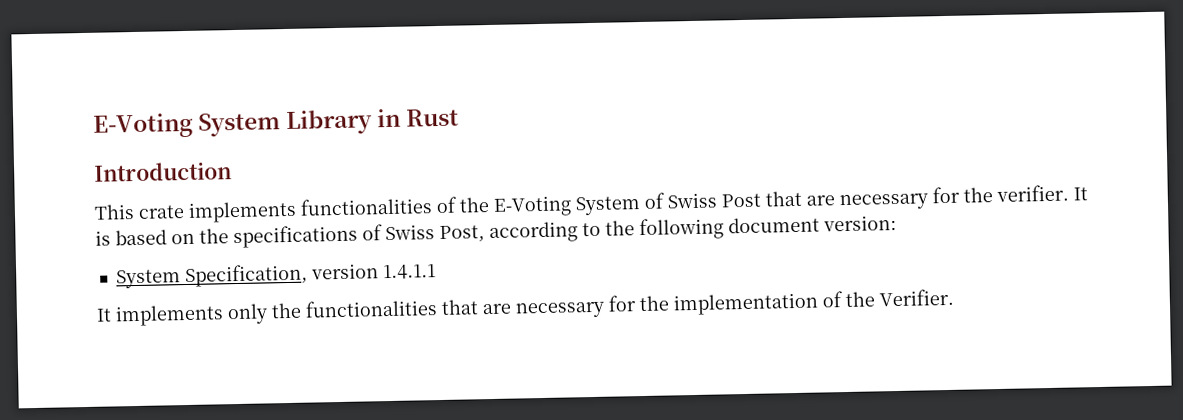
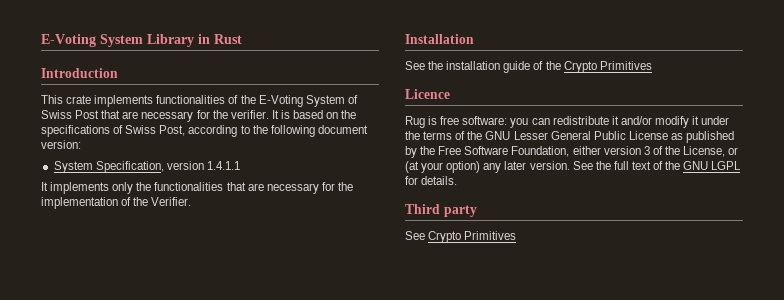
(954, 297) none -> [405,34,474,44] [405,61,652,73] [405,89,450,99] [405,116,730,128] [405,131,735,143] [405,146,739,158] [405,161,742,173] [405,176,458,185] [405,204,477,217] [405,231,517,243] // Installation // See the installation guide of the Crypto Primitives // Licence // Rug is free software: you can redistribute it and/or modify it under the terms of the GNU Lesser General Public License as published by the Free Software Foundation, either version 3 of the License, or (at your option) any later version. See the full text of the GNU LGPL for details. // Third party // See Crypto Primitives

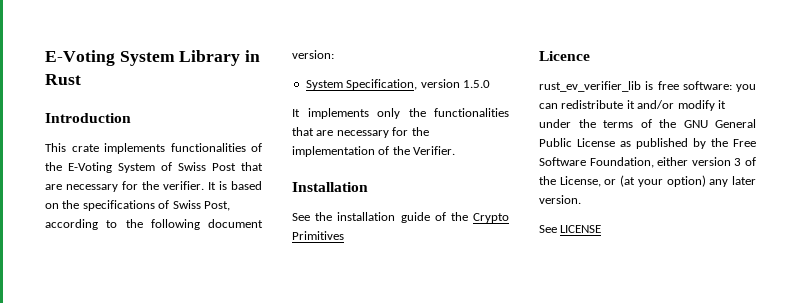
[206,161,240,170] 1.4.1.1 -> [462,80,490,88] 1.5.0
[405,116,425,128] Rug -> [539,81,641,92] rust_ev_verifier_lib
[513,131,548,140] Lesser -> (708, 124) none
[572,161,742,170] [405,176,458,185] [405,204,477,217] [405,231,517,243] See the full text of the GNU LGPL for details. // Third party // See Crypto Primitives -> [539,225,602,233] // See LICENSE

